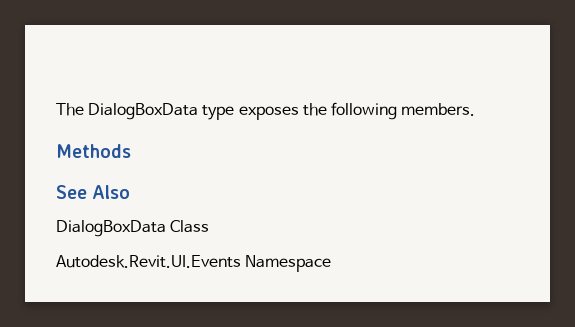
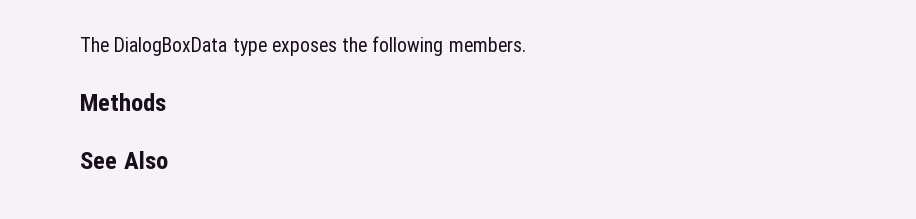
[56,220,210,237] [56,255,332,272] // DialogBoxData Class // Autodesk.Revit.UI.Events Namespace -> (168, 160) none

